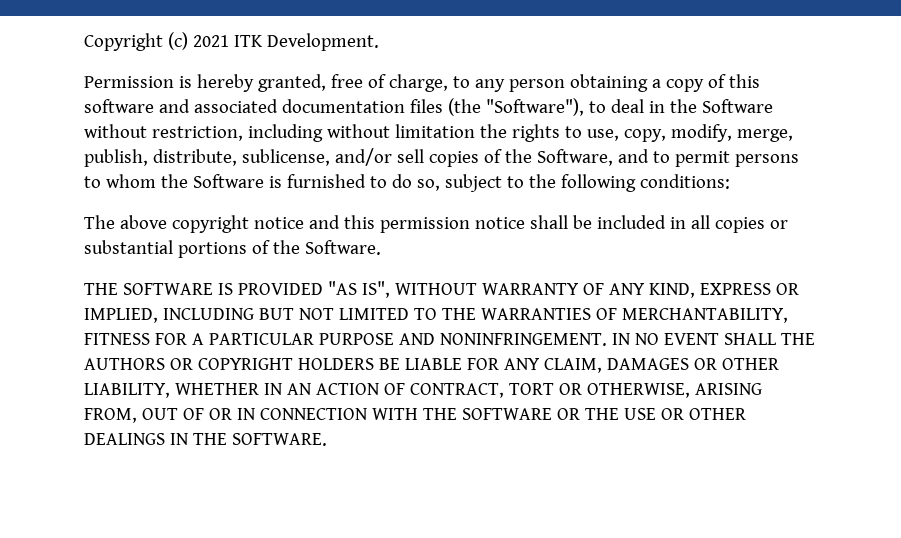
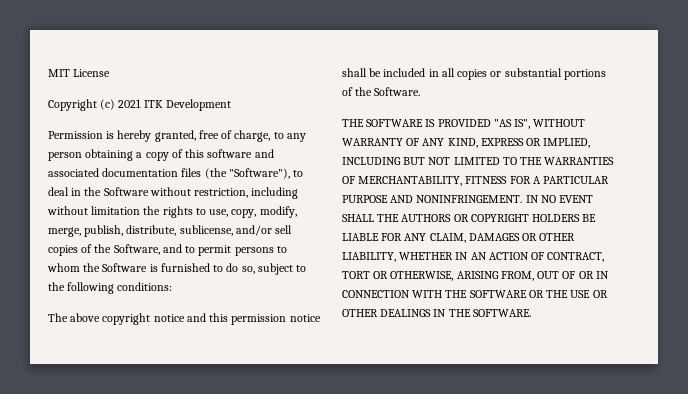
(84, 42) none -> [48,69,111,77] MIT License //
[266,33,379,51] Development. -> [165,99,231,111] Development

